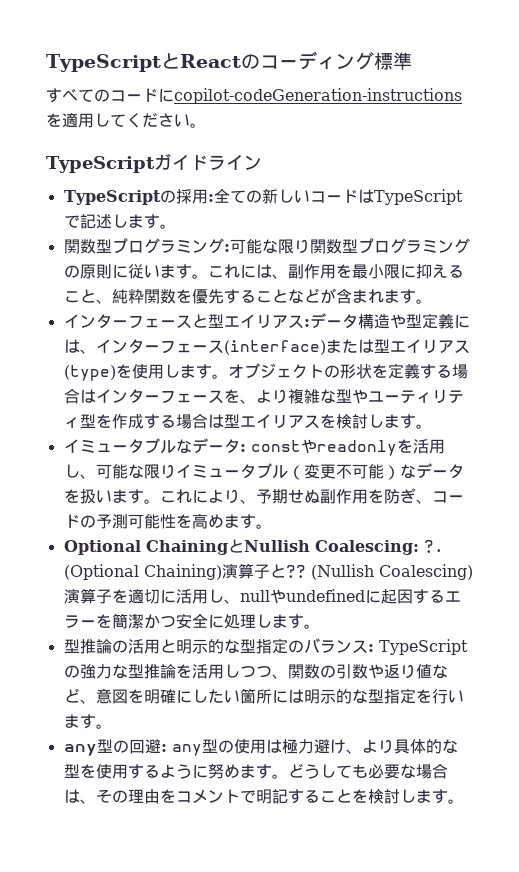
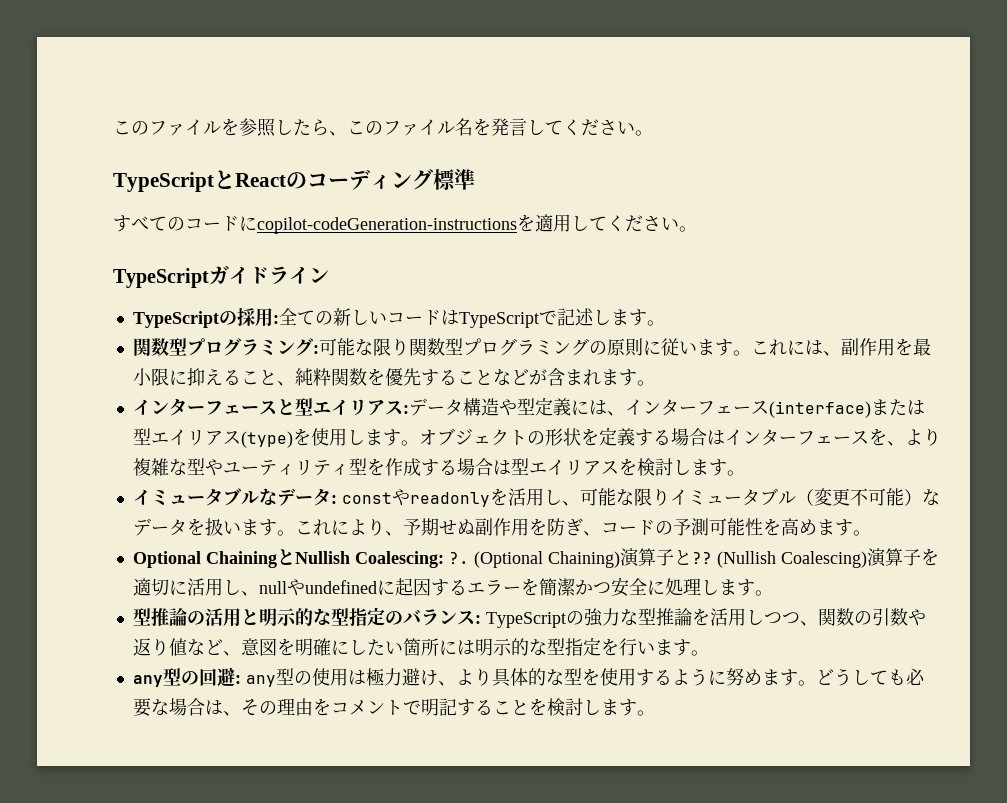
(46, 63) none -> [113,118,653,137] このファイルを参照したら、このファイル名を発言してください。 //

